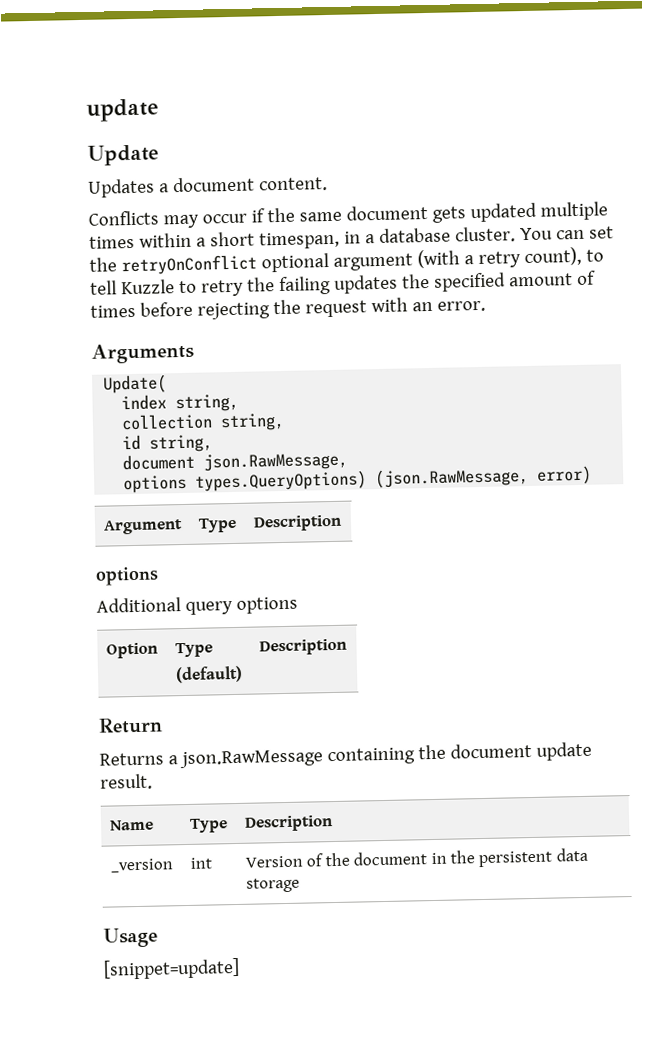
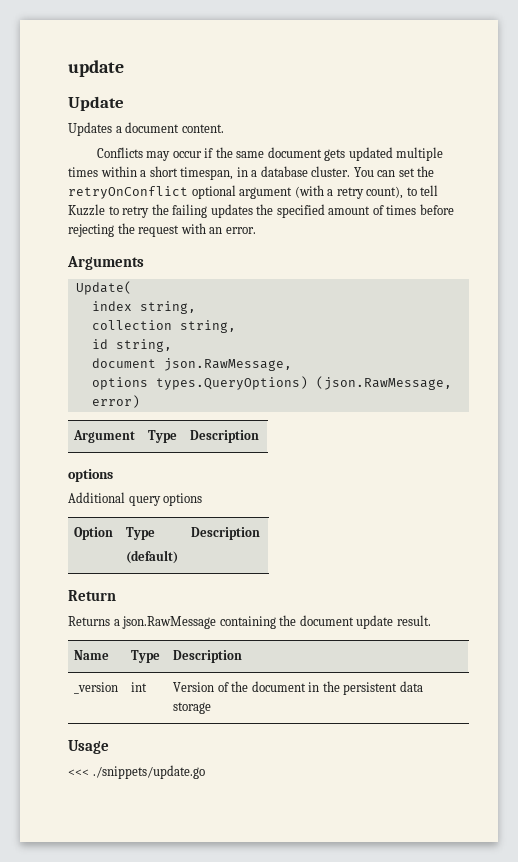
[103,957,240,980] [snippet=update] -> [68,765,205,779] <<< ./snippets/update.go

